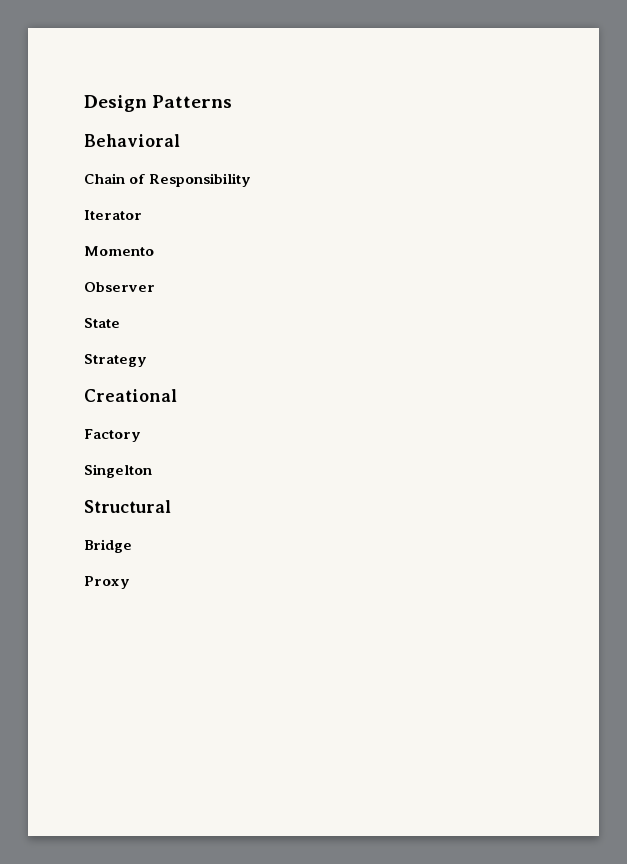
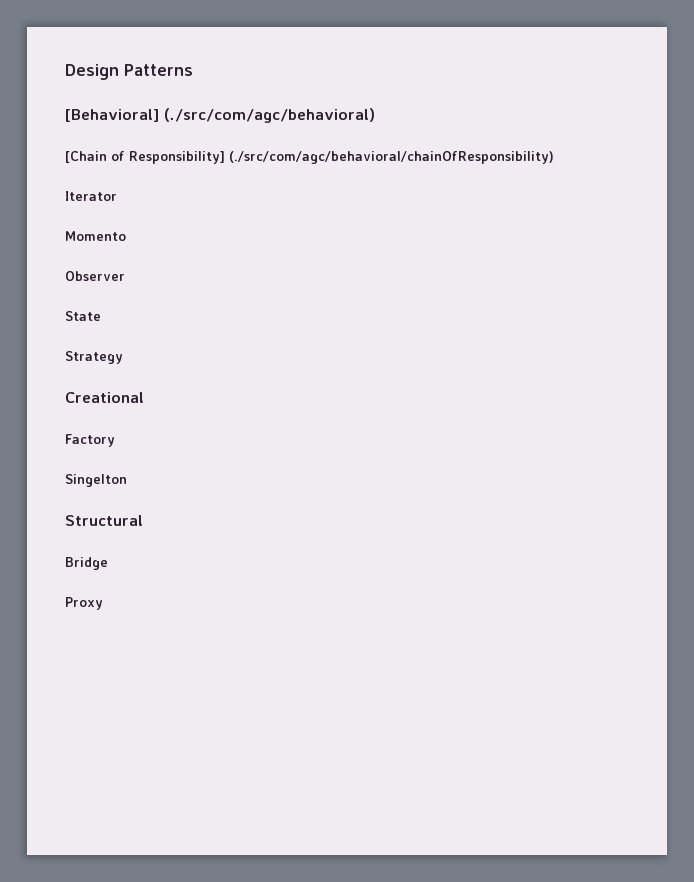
[84,134,180,147] [84,173,252,187] Behavioral // Chain of Responsibility -> [65,108,375,123] [65,151,554,164] [Behavioral] (./src/com/agc/behavioral) // [Chain of Responsibility] (./src/com/agc/behavioral/chainOfResponsibility)

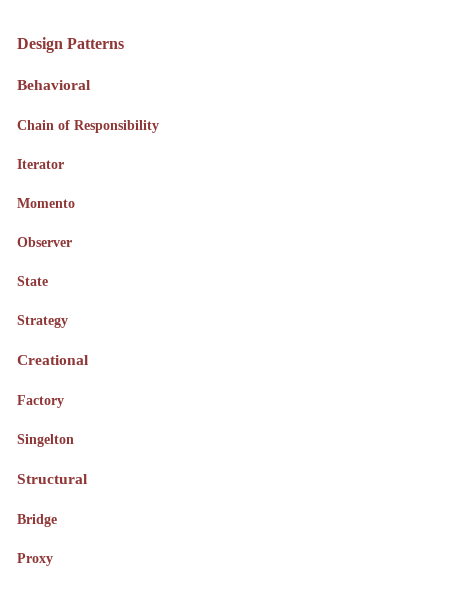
[65,108,375,123] [65,151,554,164] [Behavioral] (./src/com/agc/behavioral) // [Chain of Responsibility] (./src/com/agc/behavioral/chainOfResponsibility) -> [17,80,91,90] [17,120,159,133] Behavioral // Chain of Responsibility

